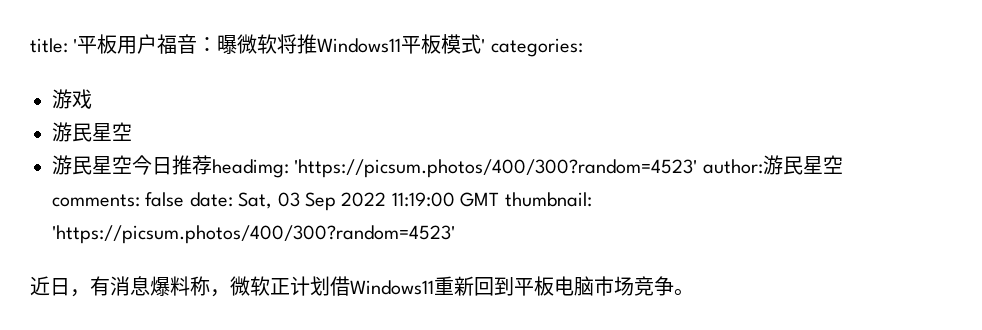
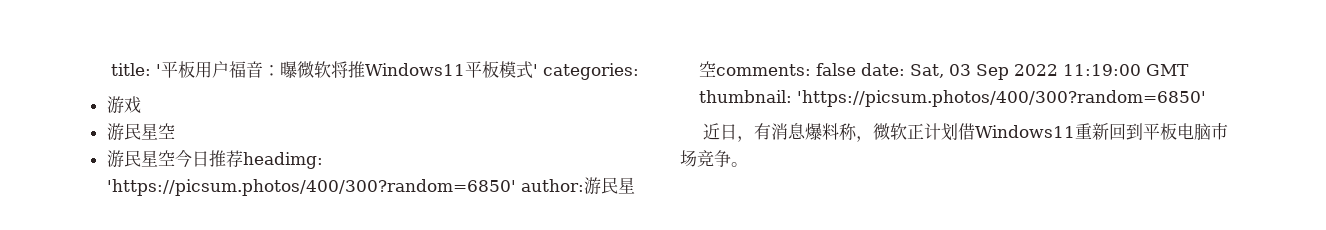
[294,159,698,178] 'https://picsum.photos/400/300?random=4523' -> [106,179,516,196] 'https://picsum.photos/400/300?random=6850'
[52,225,455,244] 'https://picsum.photos/400/300?random=4523' -> [796,90,1206,107] 'https://picsum.photos/400/300?random=6850'

